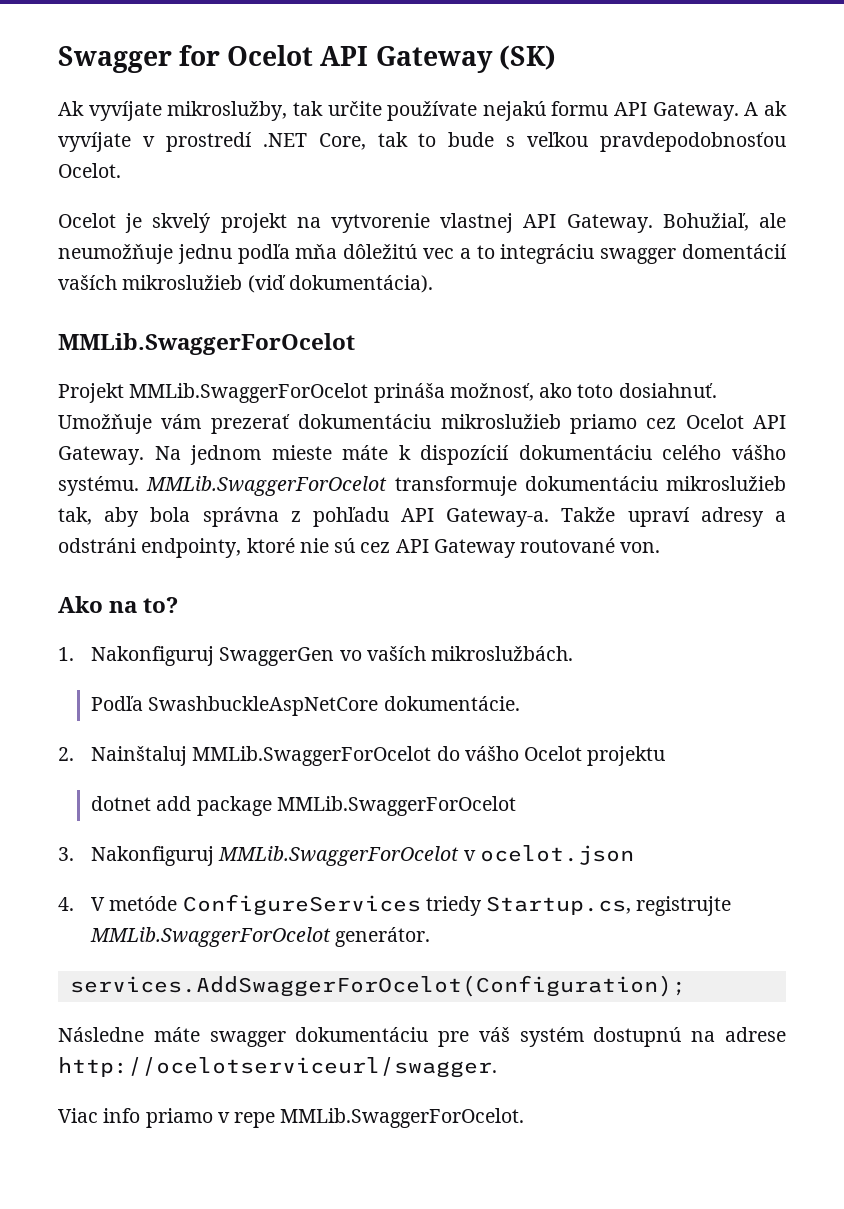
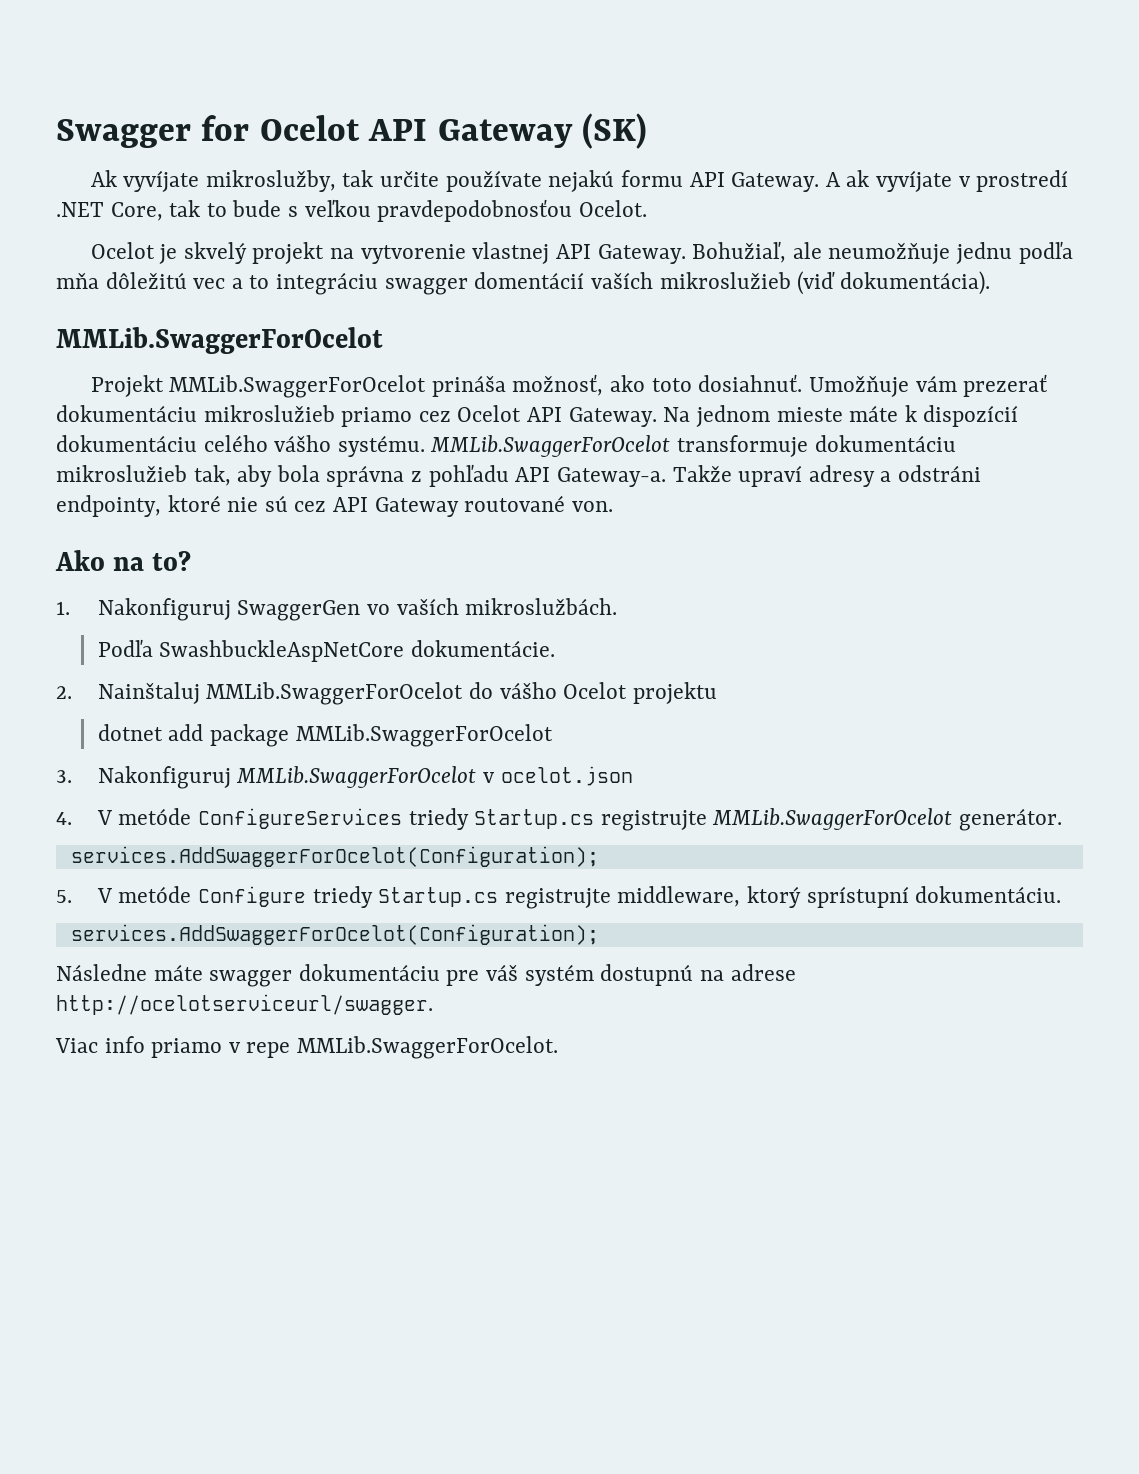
[486,896,632,915] Startup.cs, -> [474,809,595,829] Startup.cs
(686, 986) none -> [56,886,1062,909] [70,924,599,945] // 5. V metóde Configure triedy Startup.cs registrujte middleware, ktorý sprístupní dokumentáciu. // services.AddSwaggerForOcelot(Configuration);

